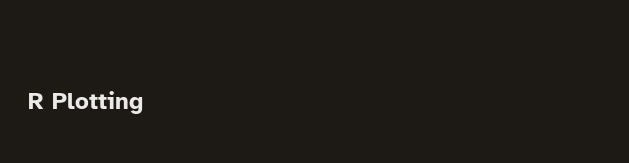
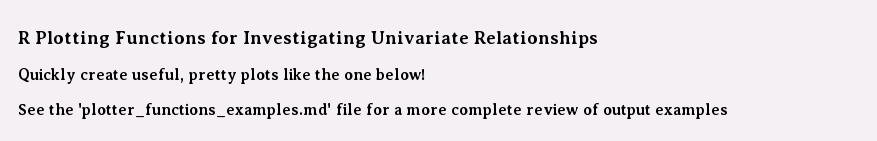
(143, 102) none -> [115,31,598,48] [18,68,426,84] [18,103,729,119] Functions for Investigating Univariate Relationships // Quickly create useful, pretty plots like the one below! // See the 'plotter_functions_examples.md' file for a more complete review of output examples

